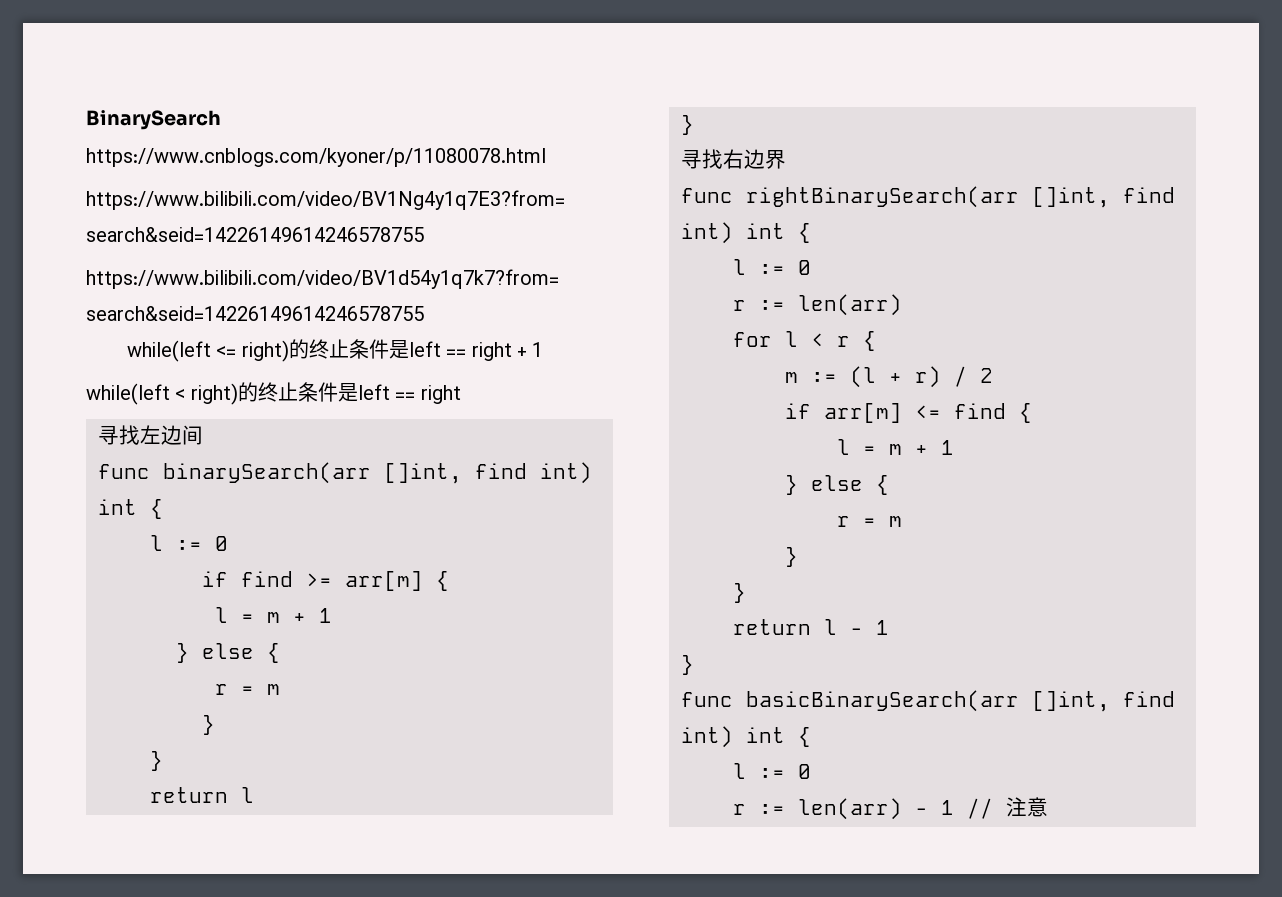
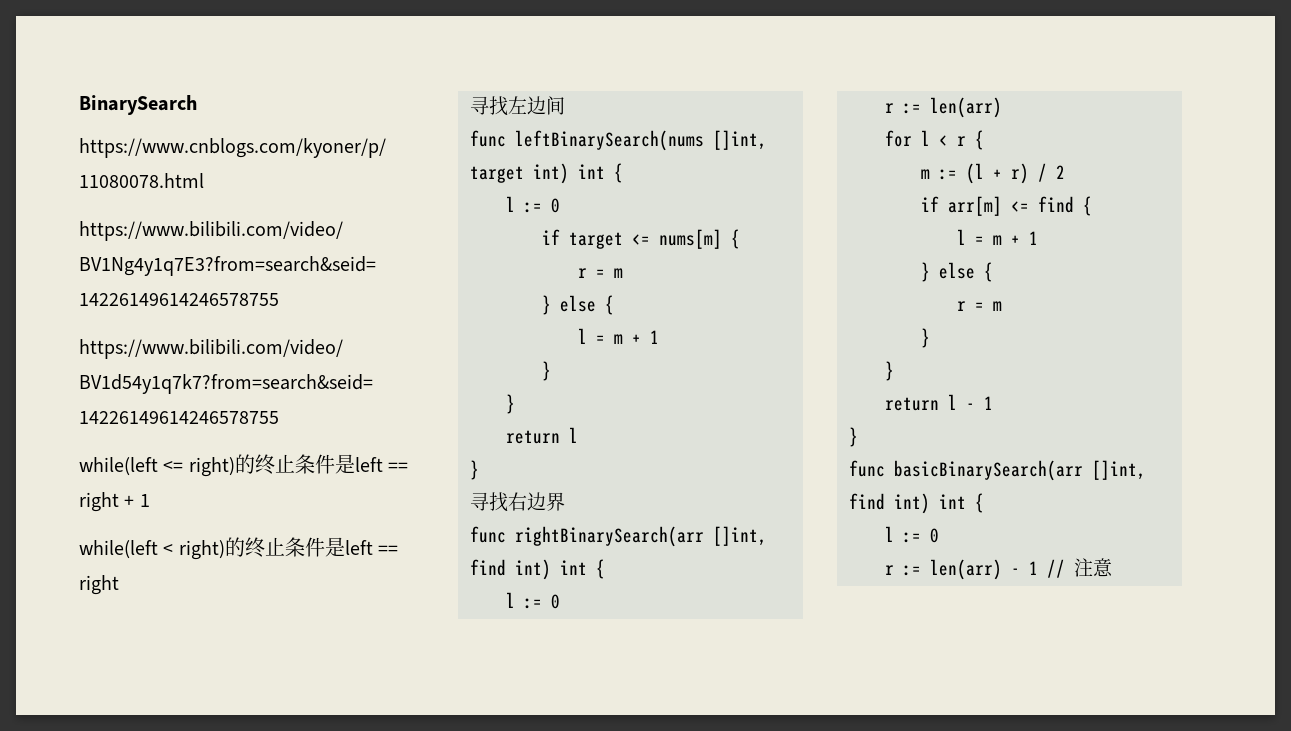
[163,462,527,484] binarySearch(arr []int, find -> [515,130,767,151] [470,166,524,183] leftBinarySearch(nums []int, target
[241,571,449,591] [215,607,332,623] [176,643,280,663] [215,684,280,695] find >= arr[m] { // l = m + 1 // } else { // r = m -> [569,229,740,249] [578,268,623,278] [542,295,614,315] [578,328,659,344] target <= nums[m] { // r = m // } else { // l = m + 1

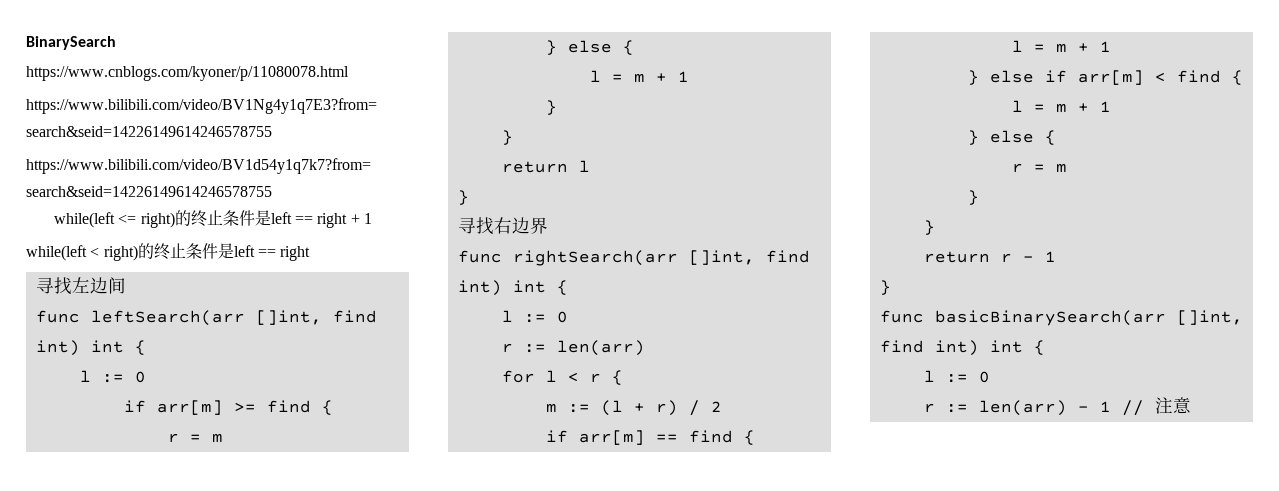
[515,130,767,151] [470,166,524,183] leftBinarySearch(nums []int, target -> [90,310,377,326] leftSearch(arr []int, find
[569,229,722,249] target <= nums[m] -> [156,400,311,415] arr[m] >= find
[515,526,704,547] rightBinarySearch(arr -> [512,250,678,266] rightSearch(arr
[1011,201,1029,212] <= -> [655,430,755,445] [1011,40,1111,53] [967,70,1166,85] == find { // l = m + 1 // } else if arr[m] <
[948,394,957,410] l -> [1000,253,1012,263] r

